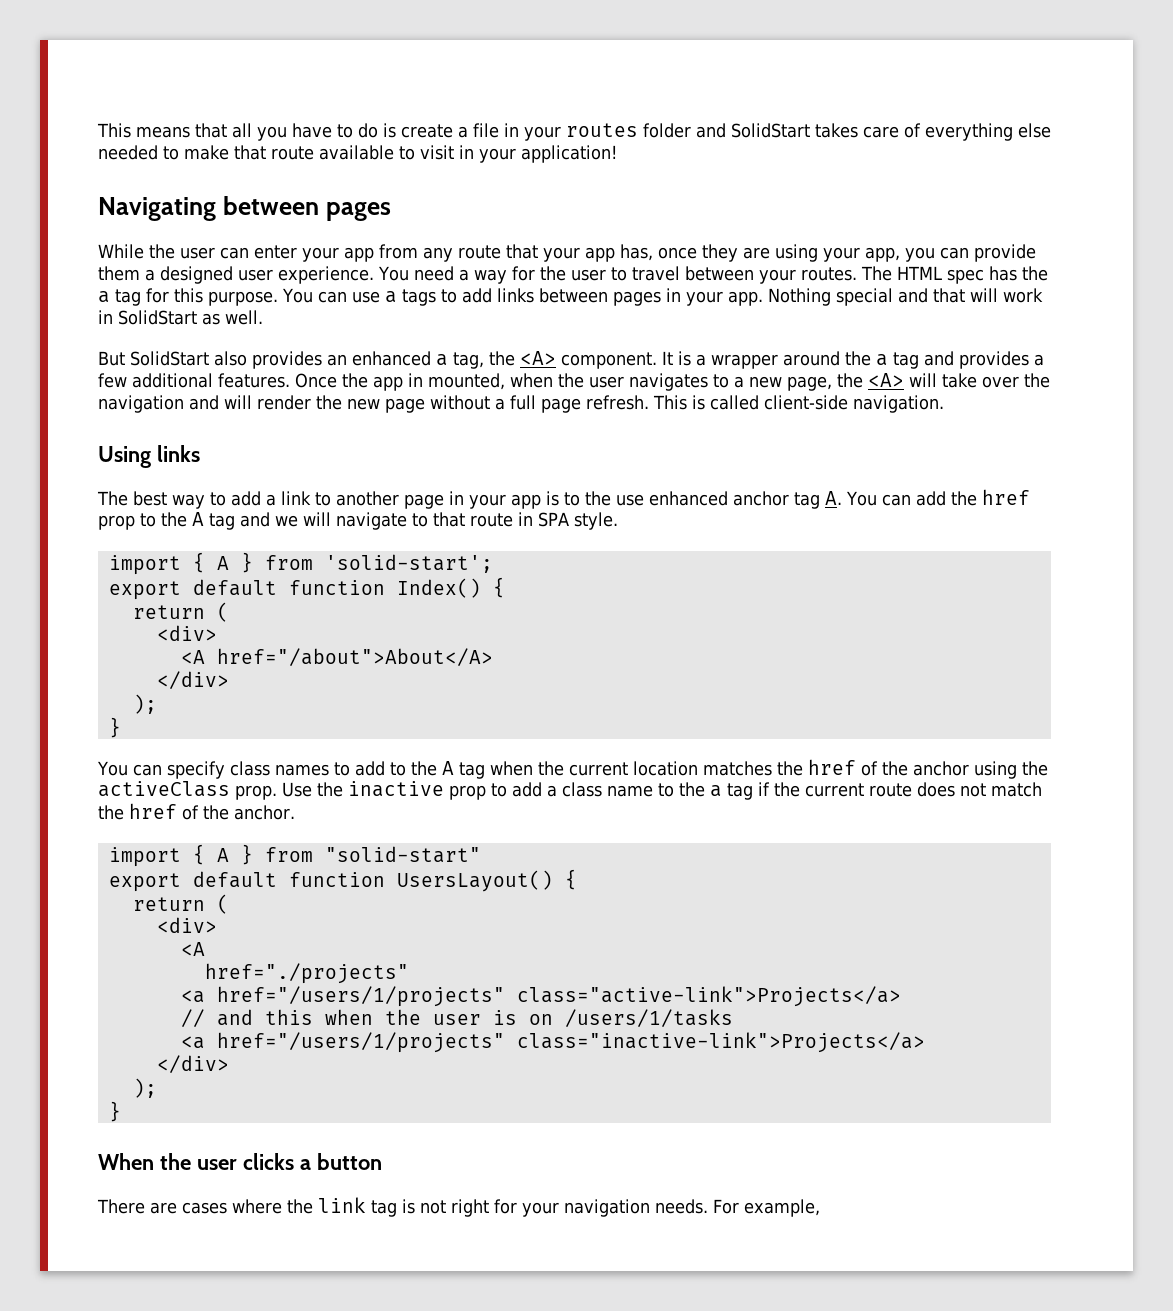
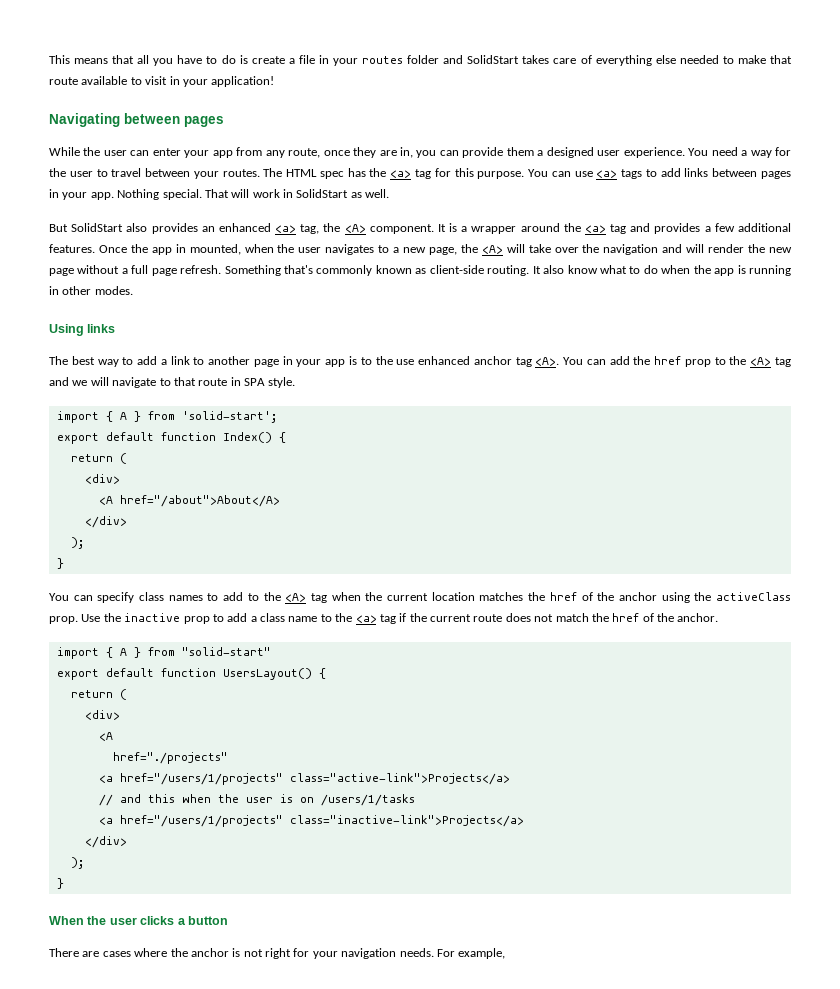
[458,244,900,262] route that your app has, once they are using your app, -> [288,147,413,158] route, once they are in,
[98,291,110,303] a -> [390,170,412,178] <a>
[384,291,397,303] a -> [596,170,618,178] <a>
[835,288,965,306] special and that -> [162,189,229,200] special. That
[436,354,448,366] a -> [275,225,297,233] <a>
[876,354,888,366] a -> [584,225,606,233] <a>
[653,395,944,413] This is called client-side navigation. -> [224,265,791,276] [49,286,133,295] Something that's commonly known as client-side routing. It also know what to do when the app is running in other modes.
[825,491,842,505] A. -> [535,357,560,366] <A>.
[192,512,204,526] A -> [750,357,772,366] <A>
[441,761,454,775] A -> [285,593,307,602] <A>
[710,785,722,797] a -> [355,615,377,623] <a>
[318,1197,397,1217] link tag -> [190,948,229,957] anchor

